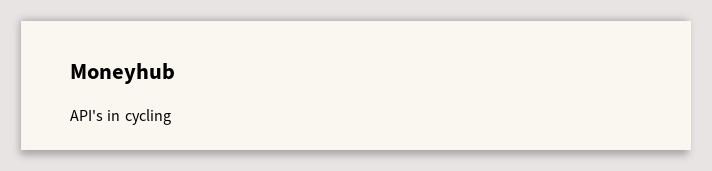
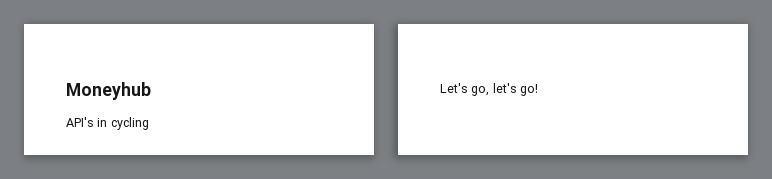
(171, 117) none -> [440,83,539,96] // Let's go, let's go!

